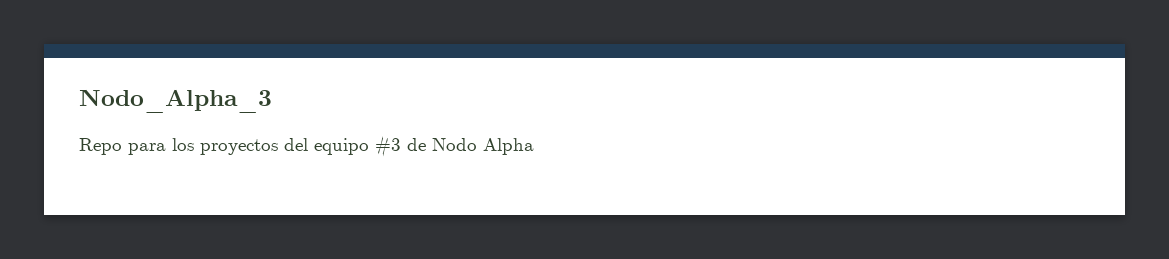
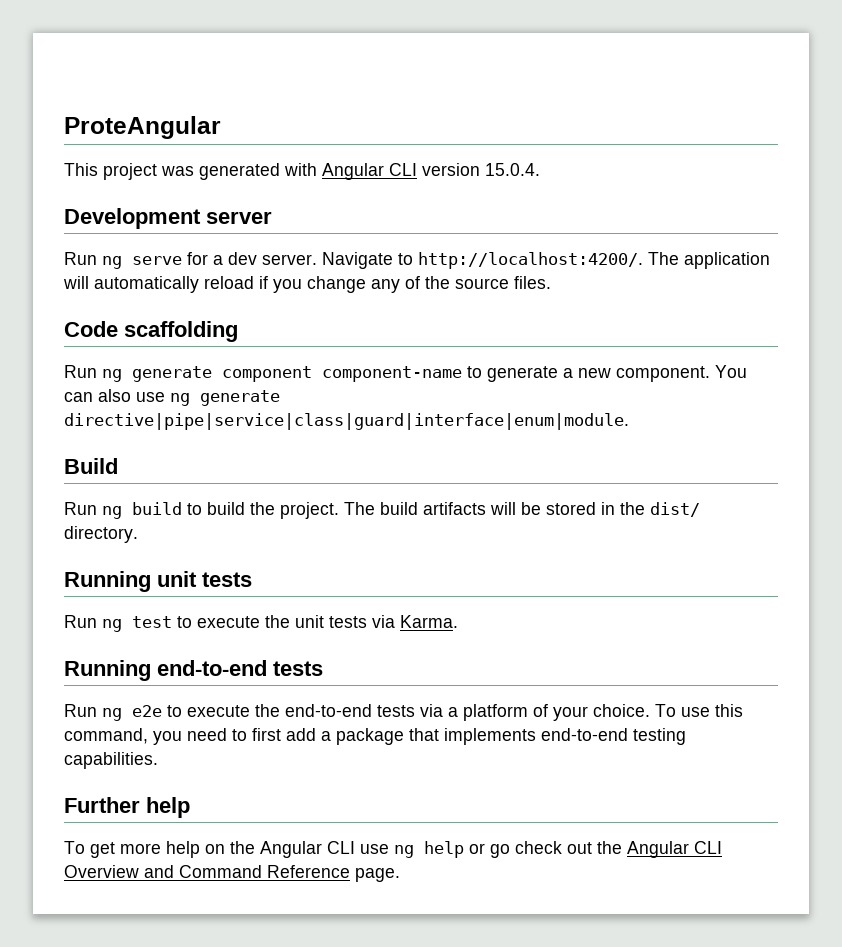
[79,89,272,113] [79,136,534,157] Nodo_Alpha_3 // Repo para los proyectos del equipo #3 de Nodo Alpha -> [64,116,221,139] [64,163,540,180] [64,208,272,229] [64,252,770,269] [63,276,551,293] [64,321,238,342] [64,365,747,382] [64,389,280,406] [64,413,629,430] [64,458,118,474] [64,502,700,519] [64,526,138,543] [64,571,252,592] [64,615,458,632] [64,660,323,681] [64,704,743,721] [64,728,686,745] [64,752,158,769] [64,797,190,818] [64,841,722,858] [64,865,400,882] ProteAngular // This project was generated with Angular CLI version 15.0.4. // Development server // Run ng serve for a dev server. Navigate to http://localhost:4200/. The application will automatically reload if you change any of the source files. // Code scaffolding // Run ng generate component component-name to generate a new component. You can also use ng generate directive|pipe|service|class|guard|interface|enum|module. // Build // Run ng build to build the project. The build artifacts will be stored in the dist/ directory. // Running unit tests // Run ng test to execute the unit tests via Karma. // Running end-to-end tests // Run ng e2e to execute the end-to-end tests via a platform of your choice. To use this command, you need to first add a package that implements end-to-end testing capabilities. // Further help // To get more help on the Angular CLI use ng help or go check out the Angular CLI Overview and Command Reference page.

